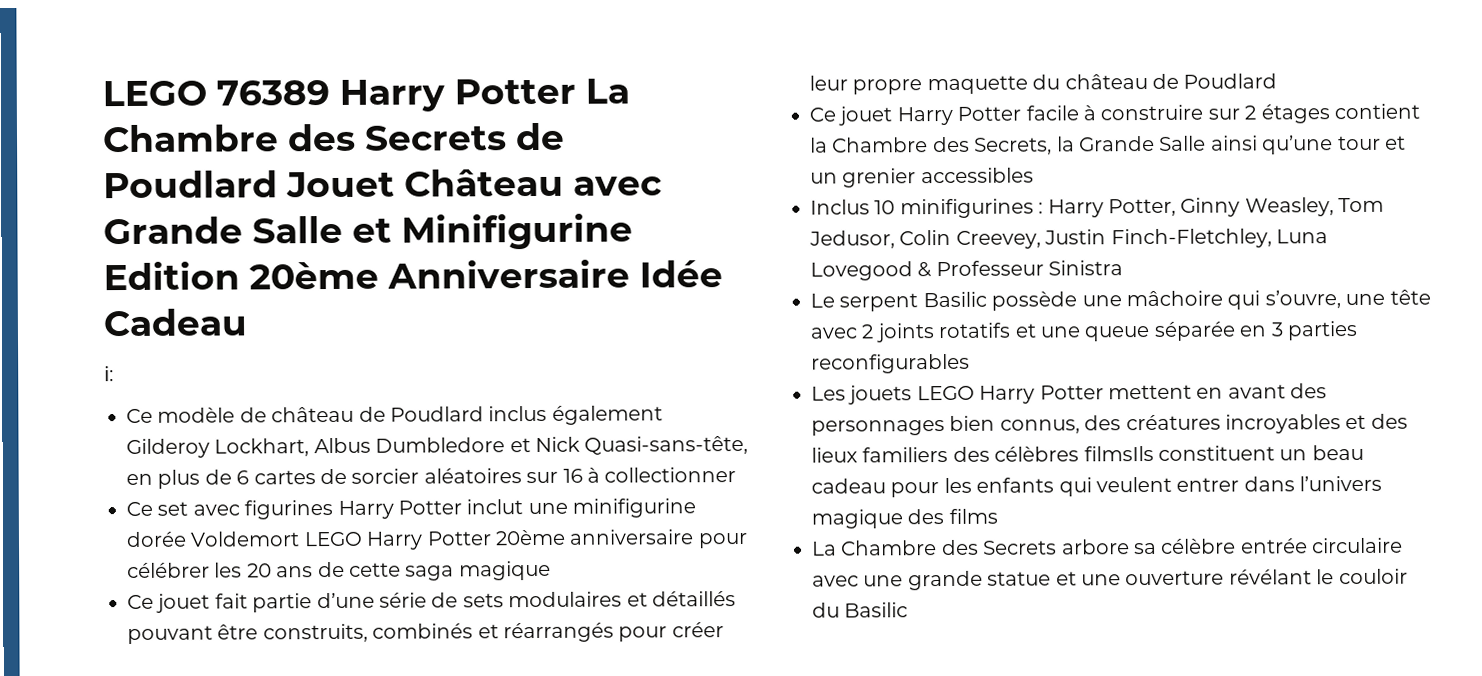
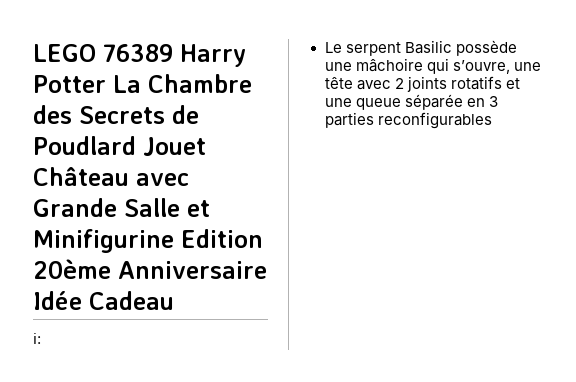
[126,405,663,425] [126,435,749,459] [126,467,737,489] [126,498,697,520] [126,529,748,550] [127,560,551,581] [127,591,736,613] [127,622,724,645] [809,73,1278,95] [809,103,1420,126] [810,135,1406,155] [810,167,1034,188] [810,197,1385,219] [809,228,1328,249] [810,260,1124,281] // Ce modèle de château de Poudlard inclus également Gilderoy Lockhart, Albus Dumbledore et Nick Quasi-sans-tête, en plus de 6 cartes de sorcier aléatoires sur 16 à collectionner // Ce set avec figurines Harry Potter inclut une minifigurine dorée Voldemort LEGO Harry Potter 20ème anniversaire pour célébrer les 20 ans de cette saga magique // Ce jouet fait partie d’une série de sets modulaires et détaillés pouvant être construits, combinés et réarrangés pour créer leur propre maquette du château de Poudlard // Ce jouet Harry Potter facile à construire sur 2 étages contient la Chambre des Secrets, la Grande Salle ainsi qu’une tour et un grenier accessibles // Inclus 10 minifigurines : Harry Potter, Ginny Weasley, Tom Jedusor, Colin Creevey, Justin Finch-Fletchley, Luna Lovegood & Professeur Sinistra -> (41, 338) none
[811,383,1328,405] [811,413,1408,436] [811,444,1364,463] [811,475,1383,498] [811,508,998,529] [811,537,1404,556] [812,568,1408,591] [812,602,909,618] // Les jouets LEGO Harry Potter mettent en avant des personnages bien connus, des créatures incroyables et des lieux familiers des célèbres filmsIls constituent un beau cadeau pour les enfants qui veulent entrer dans l’univers magique des films // La Chambre des Secrets arbore sa célèbre entrée circulaire avec une grande statue et une ouverture révélant le couloir du Basilic -> (492, 120) none

